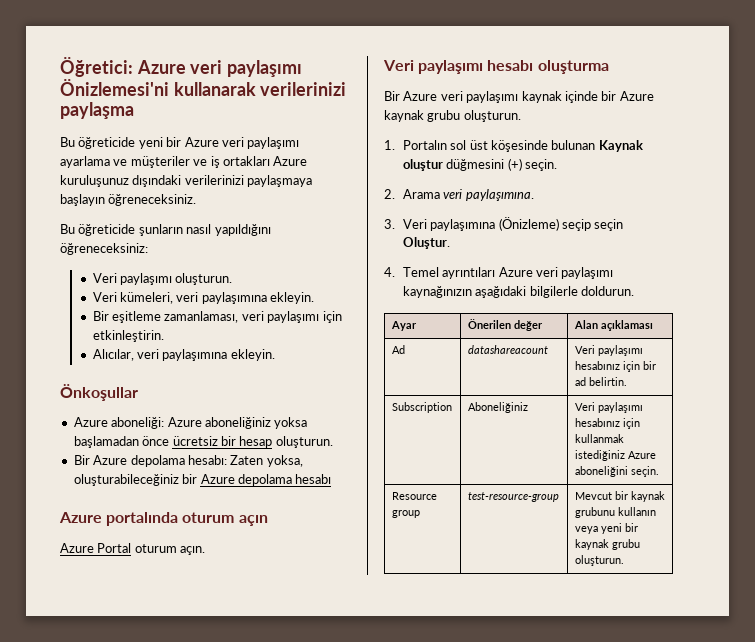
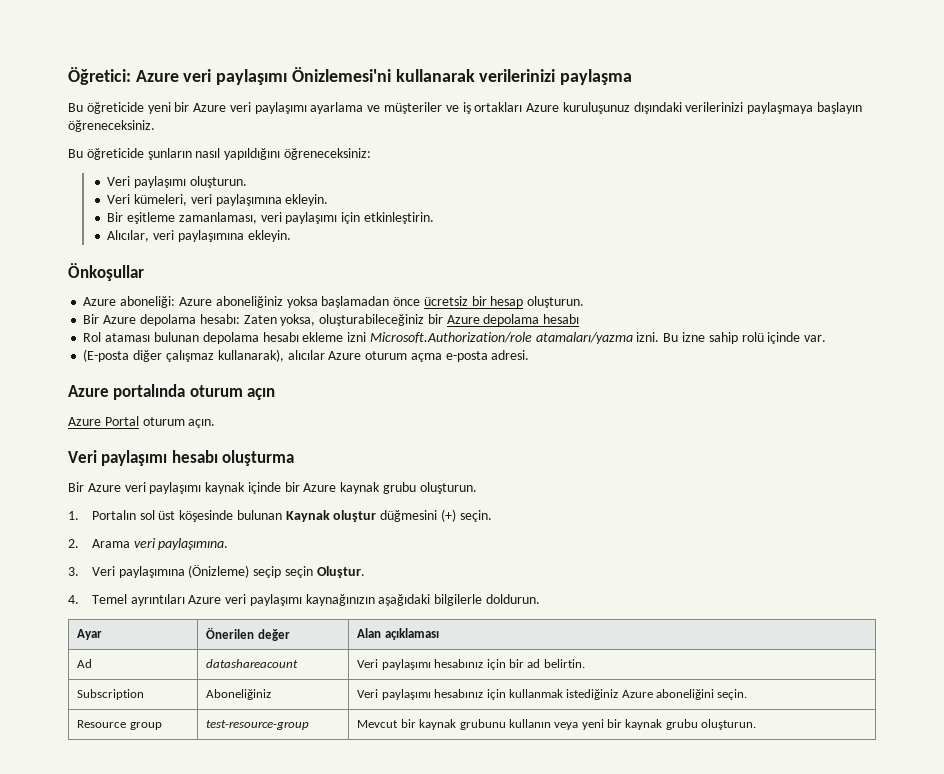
(332, 479) none -> [83,332,827,344] [83,349,530,362] // Rol ataması bulunan depolama hesabı ekleme izni Microsoft.Authorization/role atamaları/yazma izni. Bu izne sahip rolü içinde var. // (E-posta diğer çalışmaz kullanarak), alıcılar Azure oturum açma e-posta adresi.

